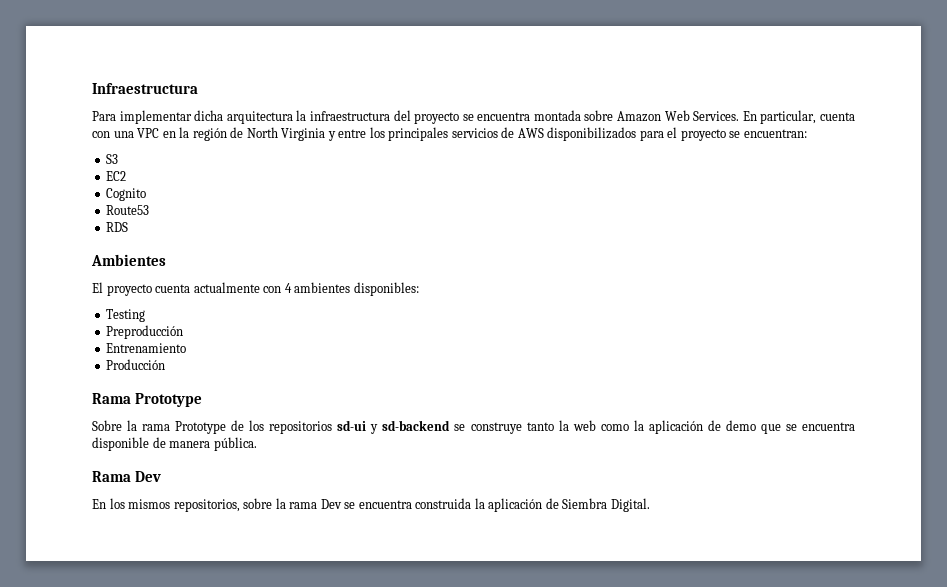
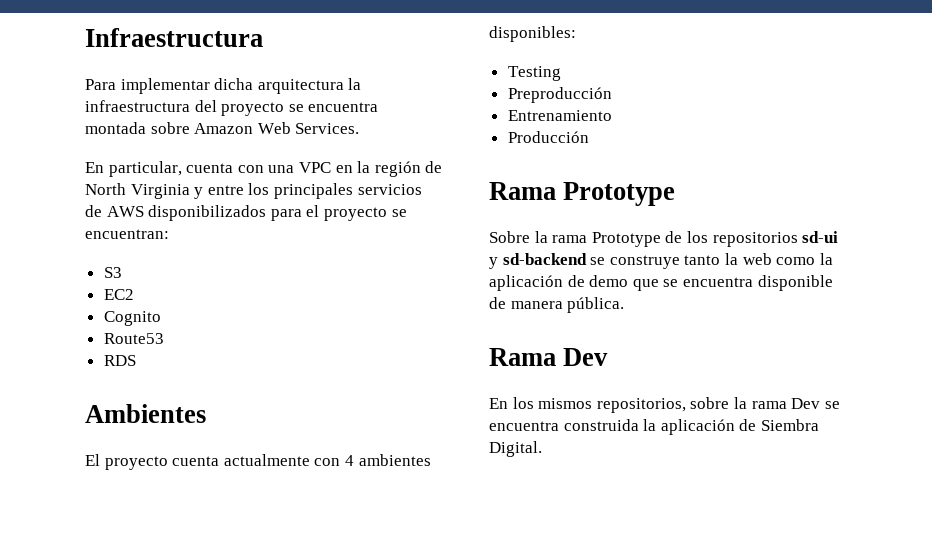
(740, 116) none -> (360, 128) //

